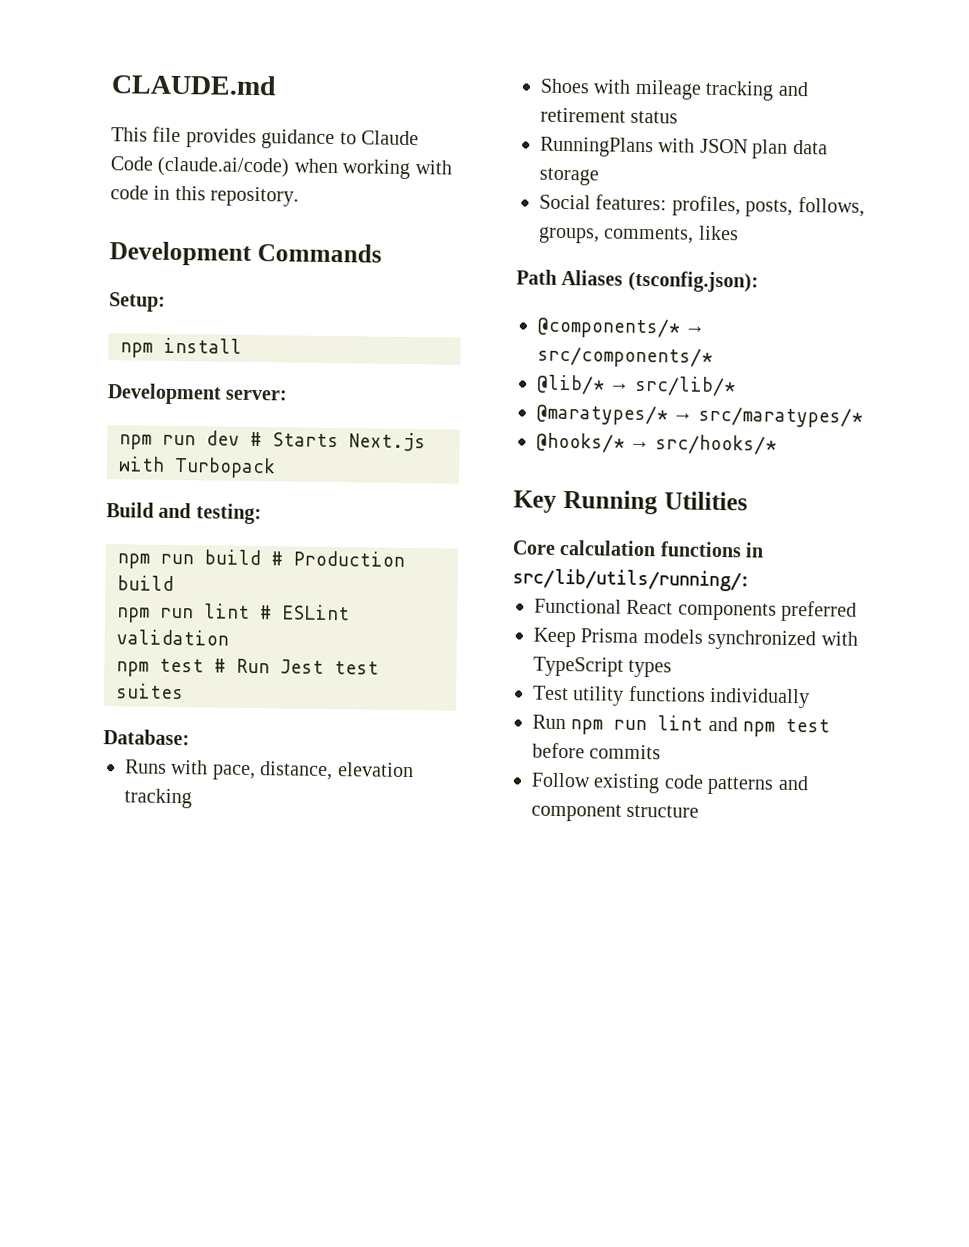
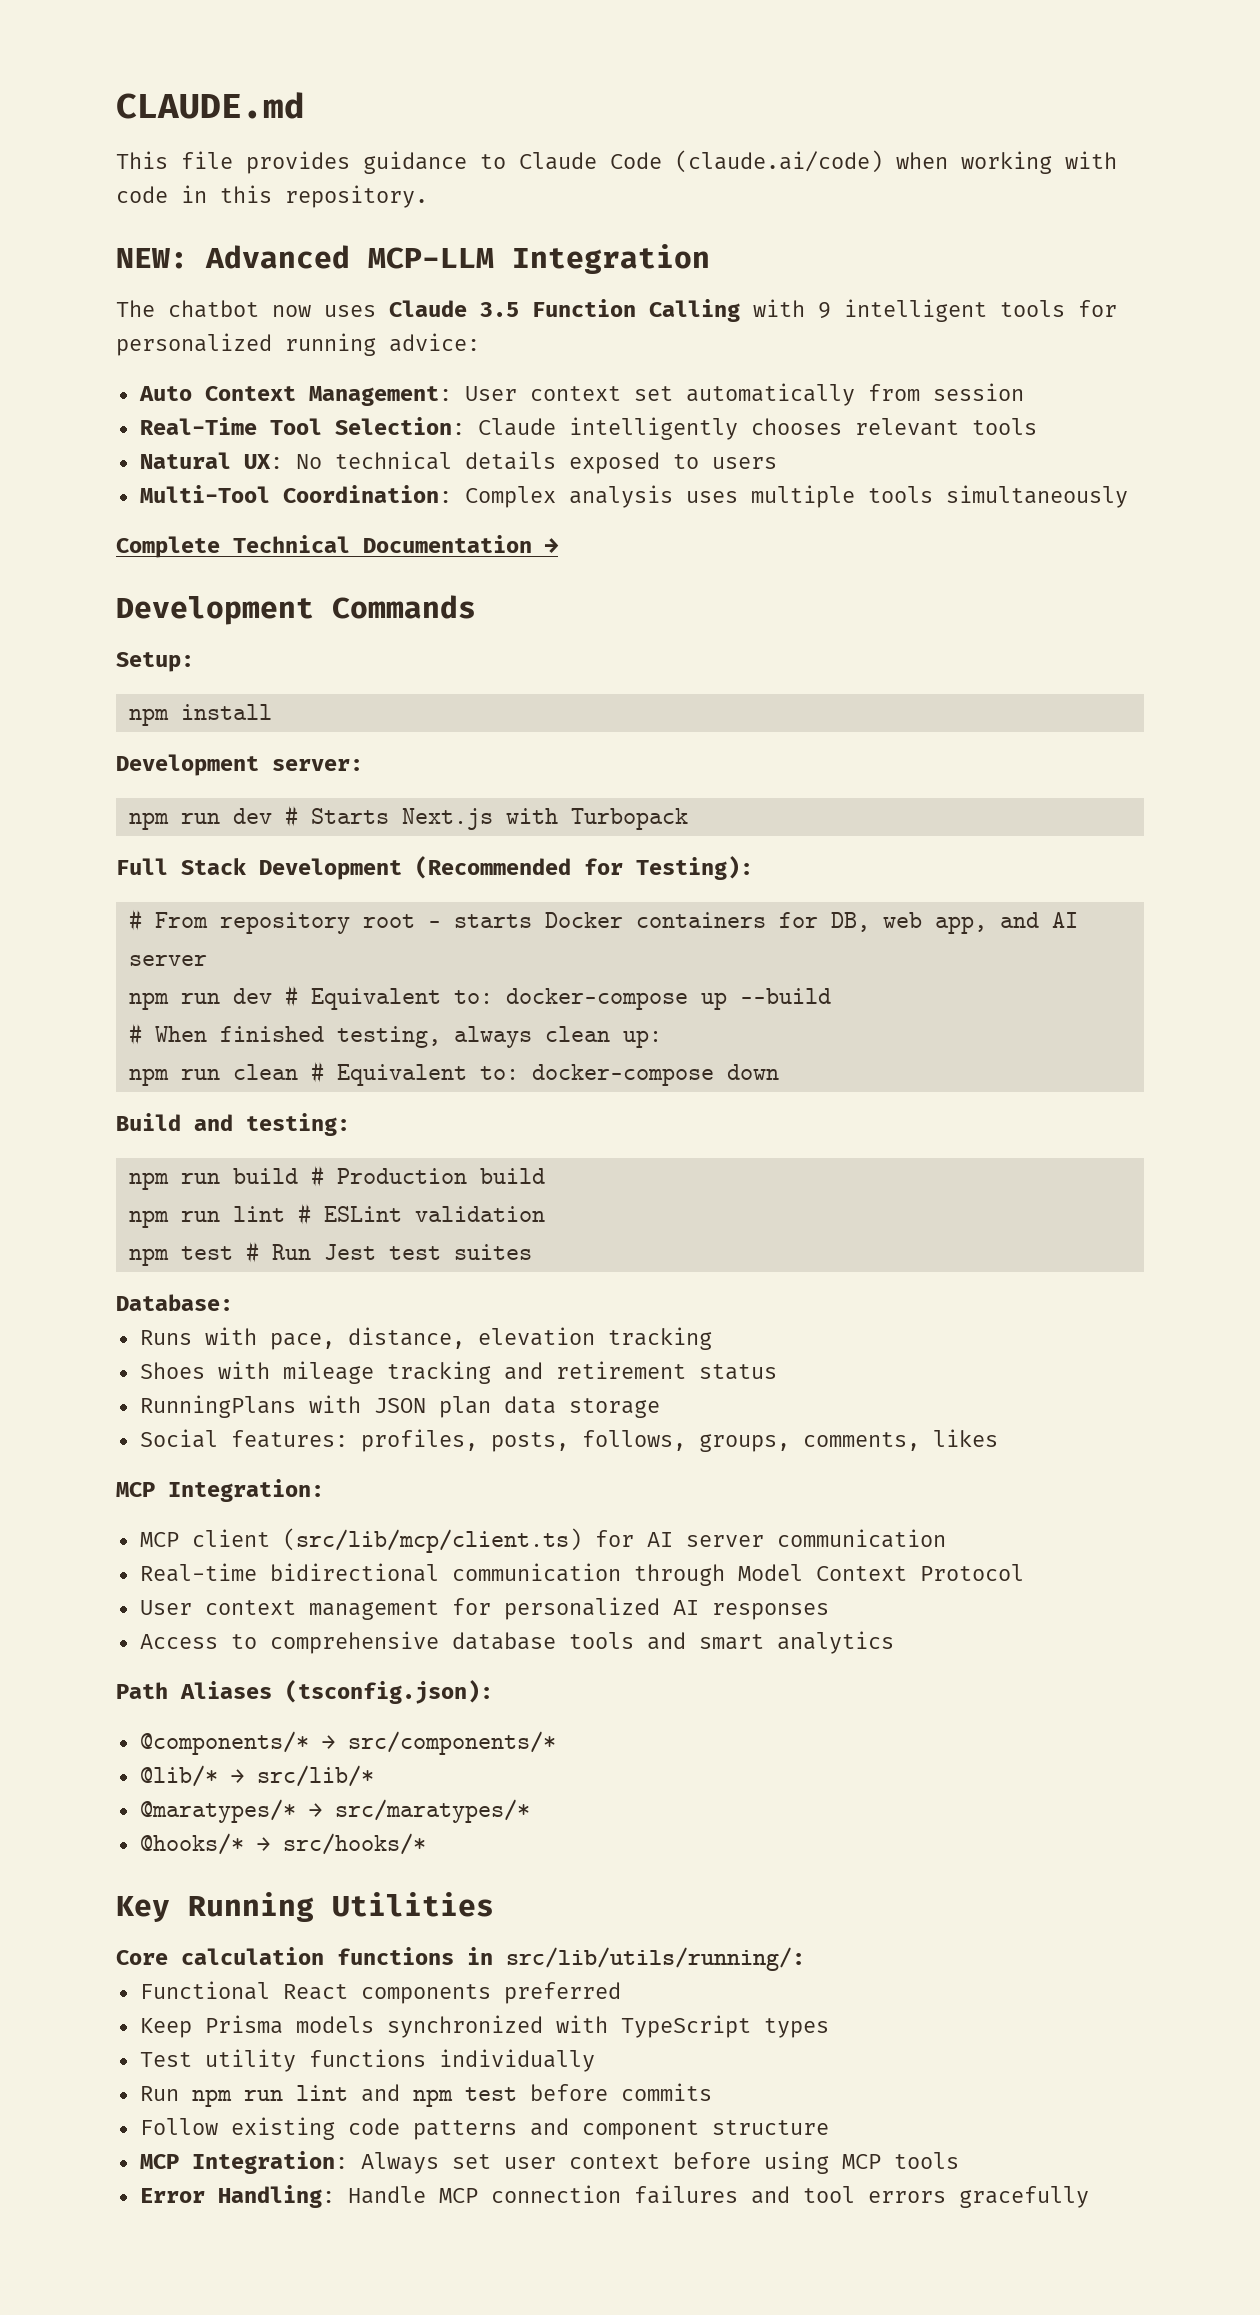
(300, 196) none -> [116,244,710,274] [116,299,1117,322] [116,333,480,356] [138,383,1024,406] [139,417,1037,440] [139,451,777,474] [139,485,1128,508] [116,535,559,558] // NEW: Advanced MCP-LLM Integration // The chatbot now uses Claude 3.5 Function Calling with 9 intelligent tools for personalized running advice: // Auto Context Management: User context set automatically from session // Real-Time Tool Selection: Claude intelligently chooses relevant tools // Natural UX: No technical details exposed to users // Multi-Tool Coordination: Complex analysis uses multiple tools simultaneously // Complete Technical Documentation →
(276, 467) none -> [116,856,753,880] [128,909,1078,934] [128,955,207,966] [128,985,831,1010] [128,1023,662,1048] [128,1061,779,1086] // Full Stack Development (Recommended for Testing): // # From repository root - starts Docker containers for DB, web app, and AI server // npm run dev # Equivalent to: docker-compose up --build // # When finished testing, always clean up: // npm run clean # Equivalent to: docker-compose down
(739, 233) none -> [116,1479,324,1502] [139,1528,946,1553] [139,1563,1024,1586] [139,1597,829,1620] [139,1631,894,1654] // MCP Integration: // MCP client (src/lib/mcp/client.ts) for AI server communication // Real-time bidirectional communication through Model Context Protocol // User context management for personalized AI responses // Access to comprehensive database tools and smart analytics
(700, 811) none -> [139,2151,959,2174] [139,2185,1089,2208] // MCP Integration: Always set user context before using MCP tools // Error Handling: Handle MCP connection failures and tool errors gracefully

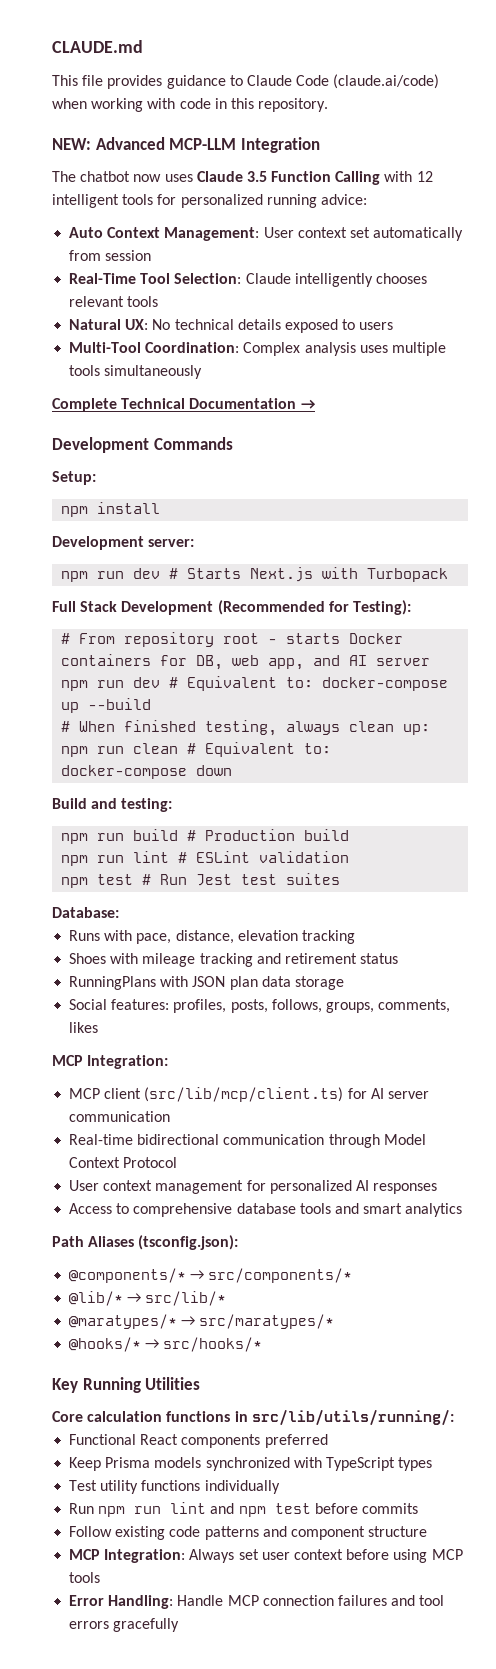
[818,302,831,319] 9 -> [416,171,433,182] 12

